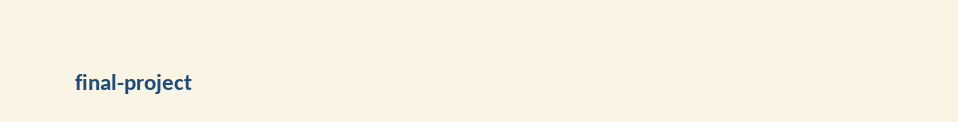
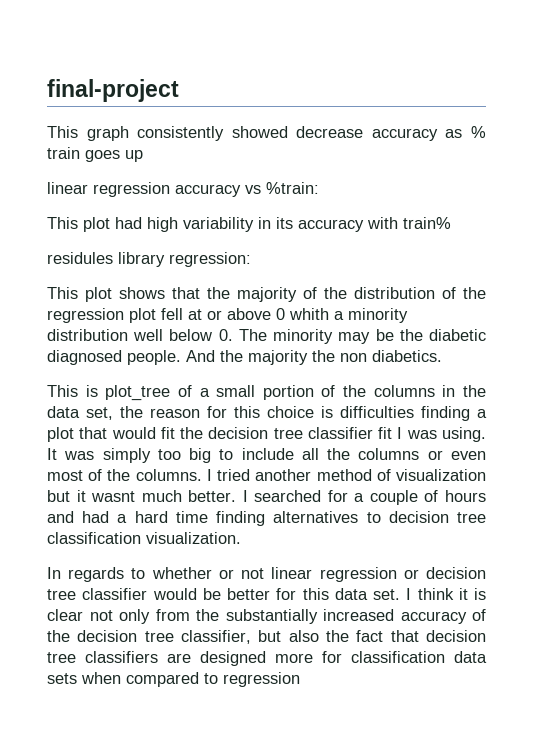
(192, 84) none -> [47,126,486,141] [47,147,143,162] [47,182,319,197] [47,217,451,232] [47,252,251,267] [47,287,486,302] [47,308,408,323] [47,329,487,344] [47,350,442,365] [47,385,486,401] [47,406,487,421] [47,427,486,442] [47,448,486,463] [47,469,487,481] [47,490,487,505] [47,511,487,526] [47,532,241,544] [47,567,487,582] [47,588,486,600] [47,609,486,624] [47,630,486,644] [47,651,487,666] [47,672,300,687] // This graph consistently showed decrease accuracy as % train goes up // linear regression accuracy vs %train: // This plot had high variability in its accuracy with train% // residules library regression: // This plot shows that the majority of the distribution of the regression plot fell at or above 0 whith a minority distribution well below 0. The minority may be the diabetic diagnosed people. And the majority the non diabetics. // This is plot_tree of a small portion of the columns in the data set, the reason for this choice is difficulties finding a plot that would fit the decision tree classifier fit I was using. It was simply too big to include all the columns or even most of the columns. I tried another method of visualization but it wasnt much better. I searched for a couple of hours and had a hard time finding alternatives to decision tree classification visualization. // In regards to whether or not linear regression or decision tree classifier would be better for this data set. I think it is clear not only from the substantially increased accuracy of the decision tree classifier, but also the fact that decision tree classifiers are designed more for classification data sets when compared to regression

